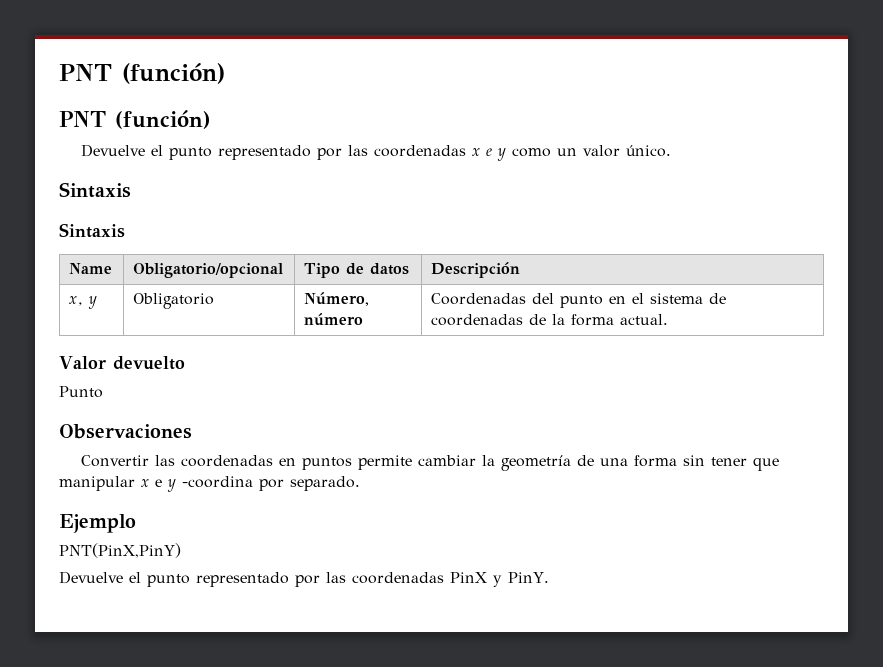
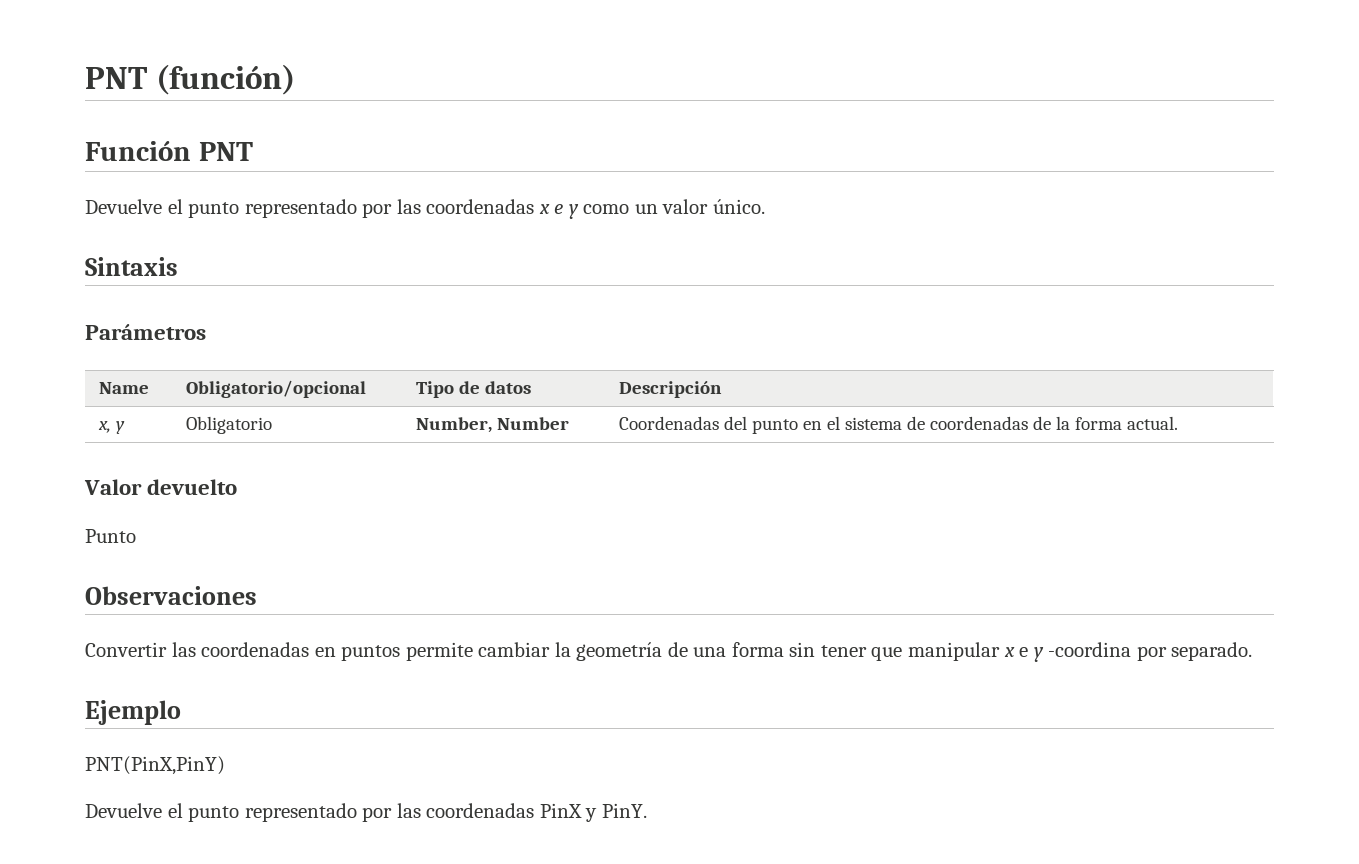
[59,63,225,84] [59,110,211,129] PNT (función) // PNT (función) -> [85,64,295,95] [85,141,253,161] PNT (función) // Función PNT
[59,223,125,238] Sintaxis -> [85,324,206,340] Parámetros
[304,292,370,306] [304,313,364,326] Número, número -> [415,417,569,433] Number, Number

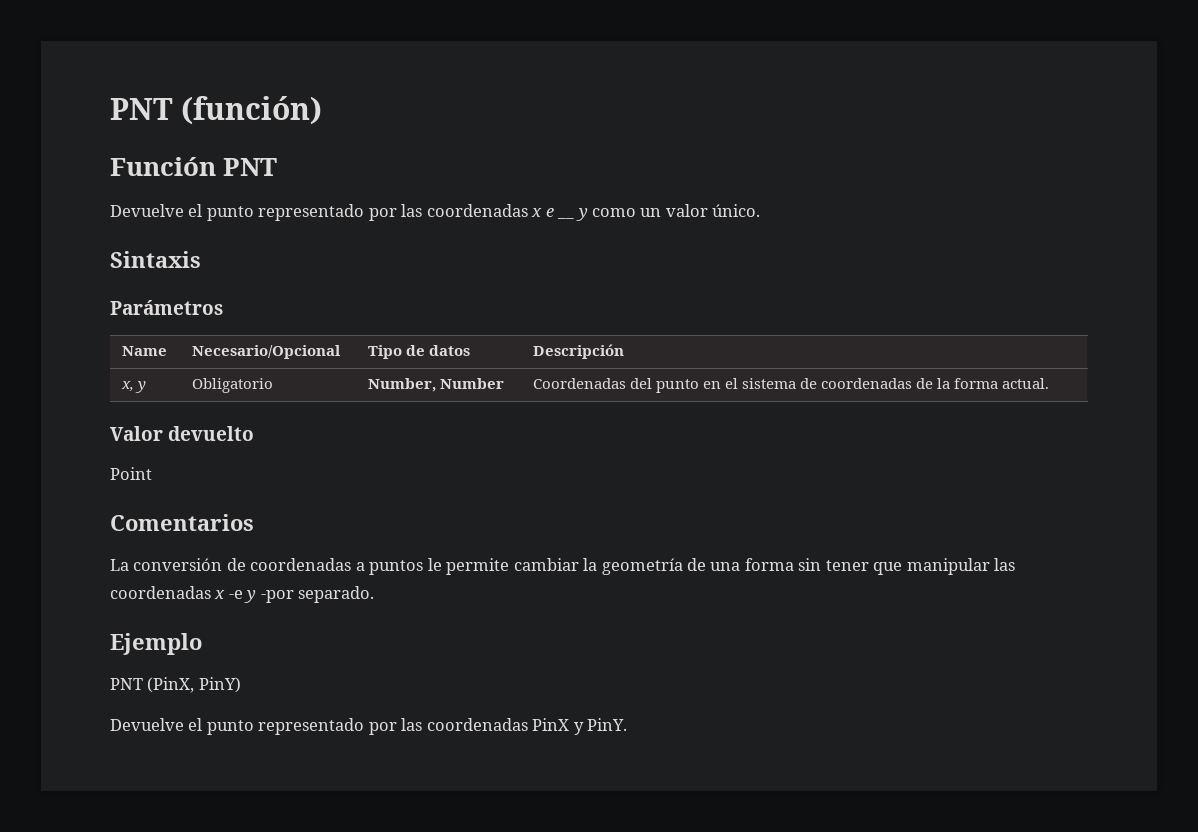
(564, 209) none -> [557,217,575,219] __
[185,380,366,398] Obligatorio/opcional -> [191,345,341,359] Necesario/Opcional
[85,529,136,543] [85,586,257,605] [85,642,401,661] Punto // Observaciones // Convertir las coordenadas en puntos -> [110,467,152,480] [110,514,254,531] [110,558,442,575] Point // Comentarios // La conversión de coordenadas a puntos le
[1003,642,1167,662] x e y -coordina por -> [994,558,1016,571] [110,586,294,603] las coordenadas x -e y -por
[85,756,225,775] PNT(PinX,PinY) -> [110,677,241,693] PNT (PinX, PinY)

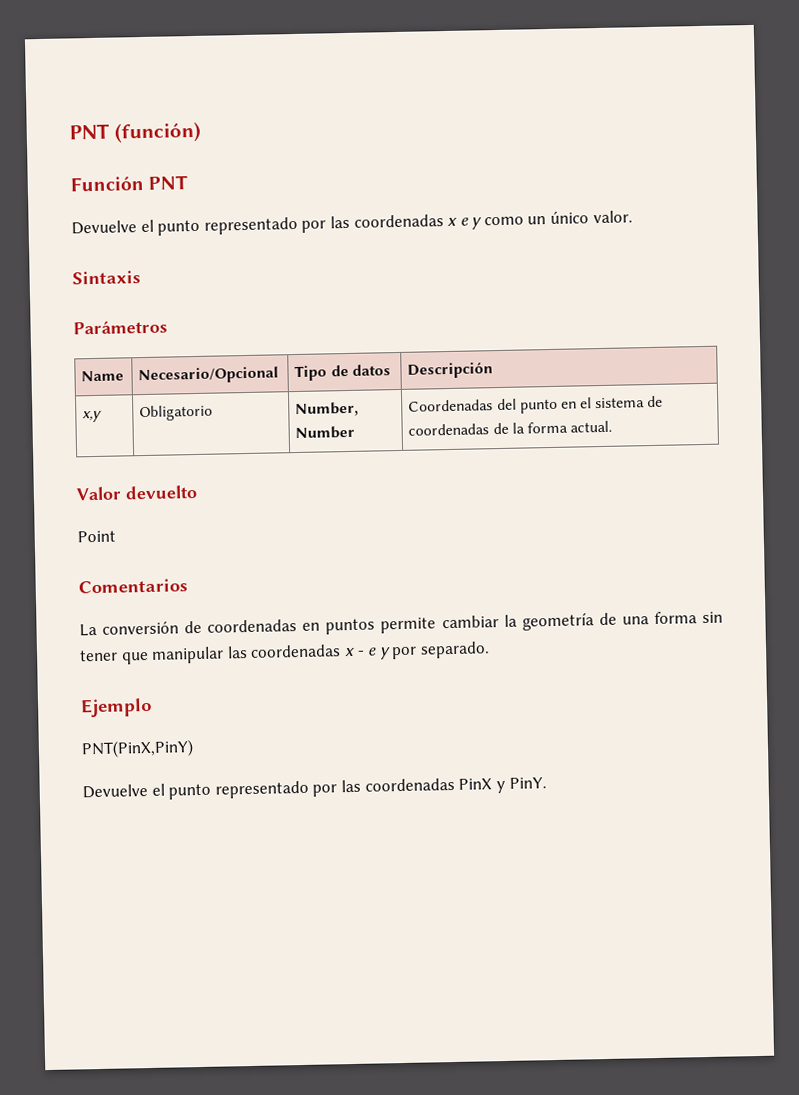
[557,217,575,219] __ -> (469, 221) none
[665,204,761,217] valor único. -> [550,210,633,224] único valor.
[120,381,146,393] x, y -> [82,410,103,423] x,y
[355,558,442,575] a puntos le -> [302,618,376,635] en puntos
[228,590,294,603] -e y -por -> [357,646,418,660] - e y por
[110,677,241,693] PNT (PinX, PinY) -> [81,739,194,759] PNT(PinX,PinY)

